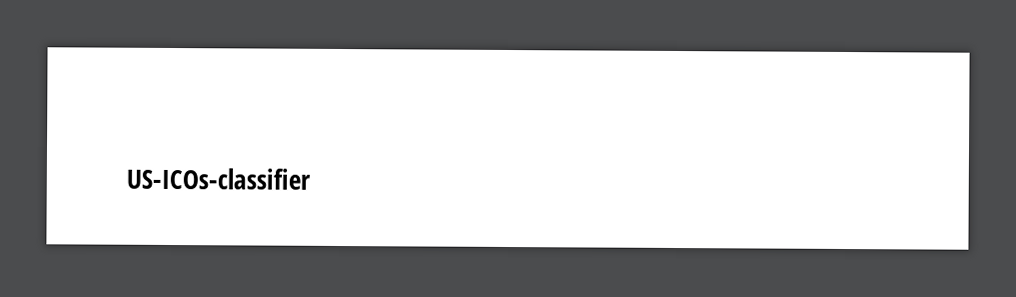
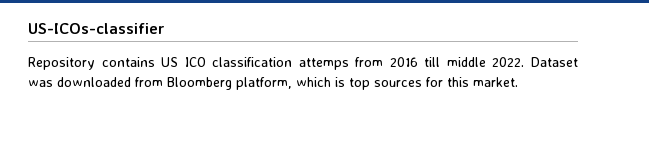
(311, 178) none -> [28,57,578,70] [28,77,518,90] // Repository contains US ICO classification attemps from 2016 till middle 2022. Dataset was downloaded from Bloomberg platform, which is top sources for this market.

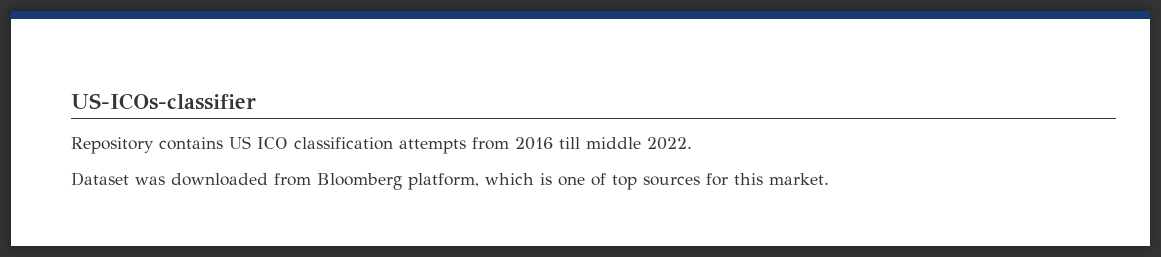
[298,58,349,70] attemps -> [399,139,466,154] attempts
(525, 62) none -> (692, 143) //
(345, 82) none -> [558,173,606,186] one of

